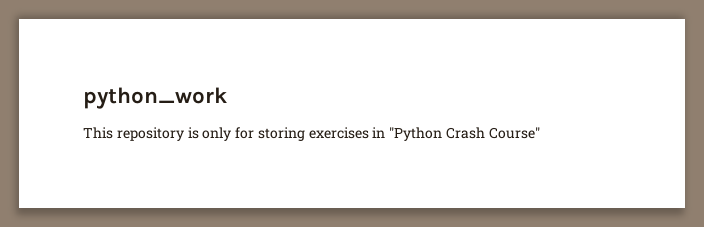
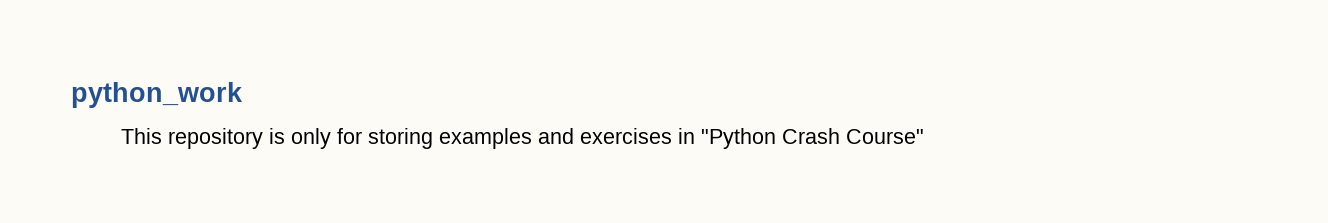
(305, 134) none -> [439,128,575,149] examples and

